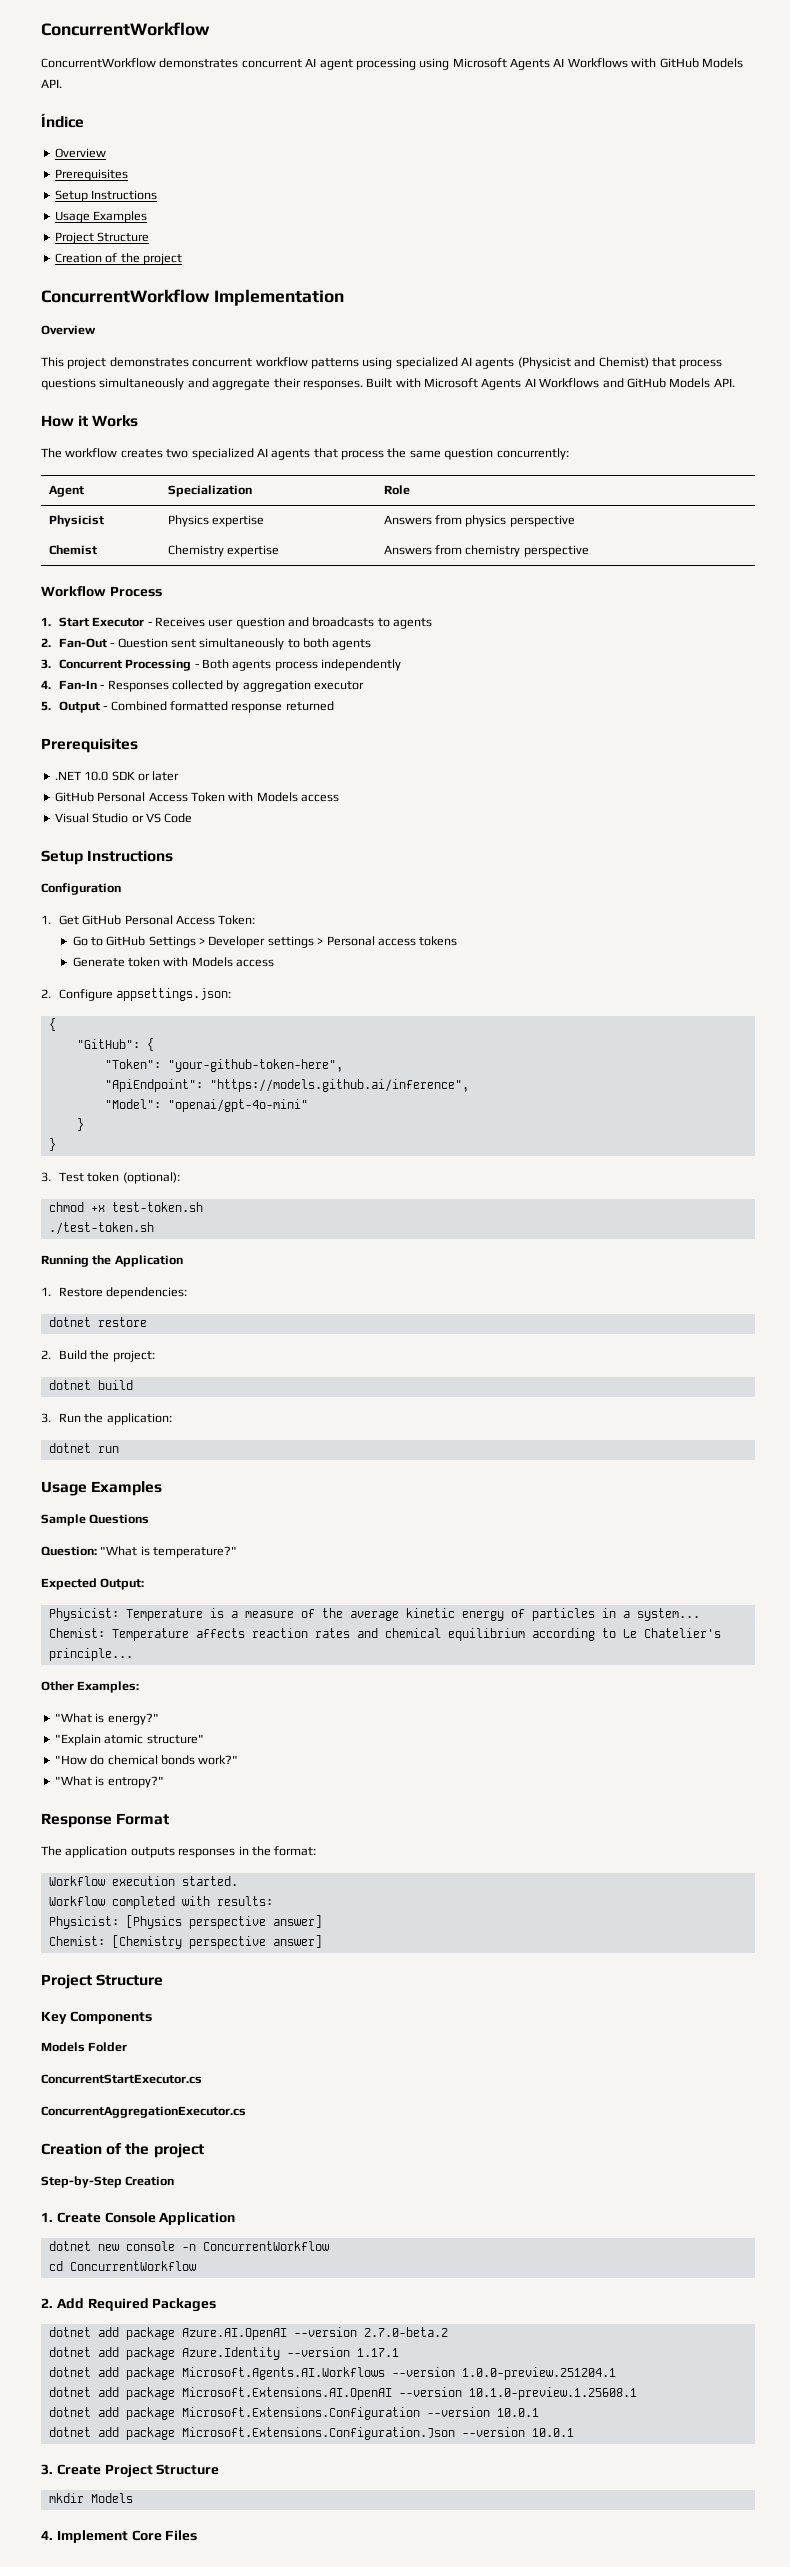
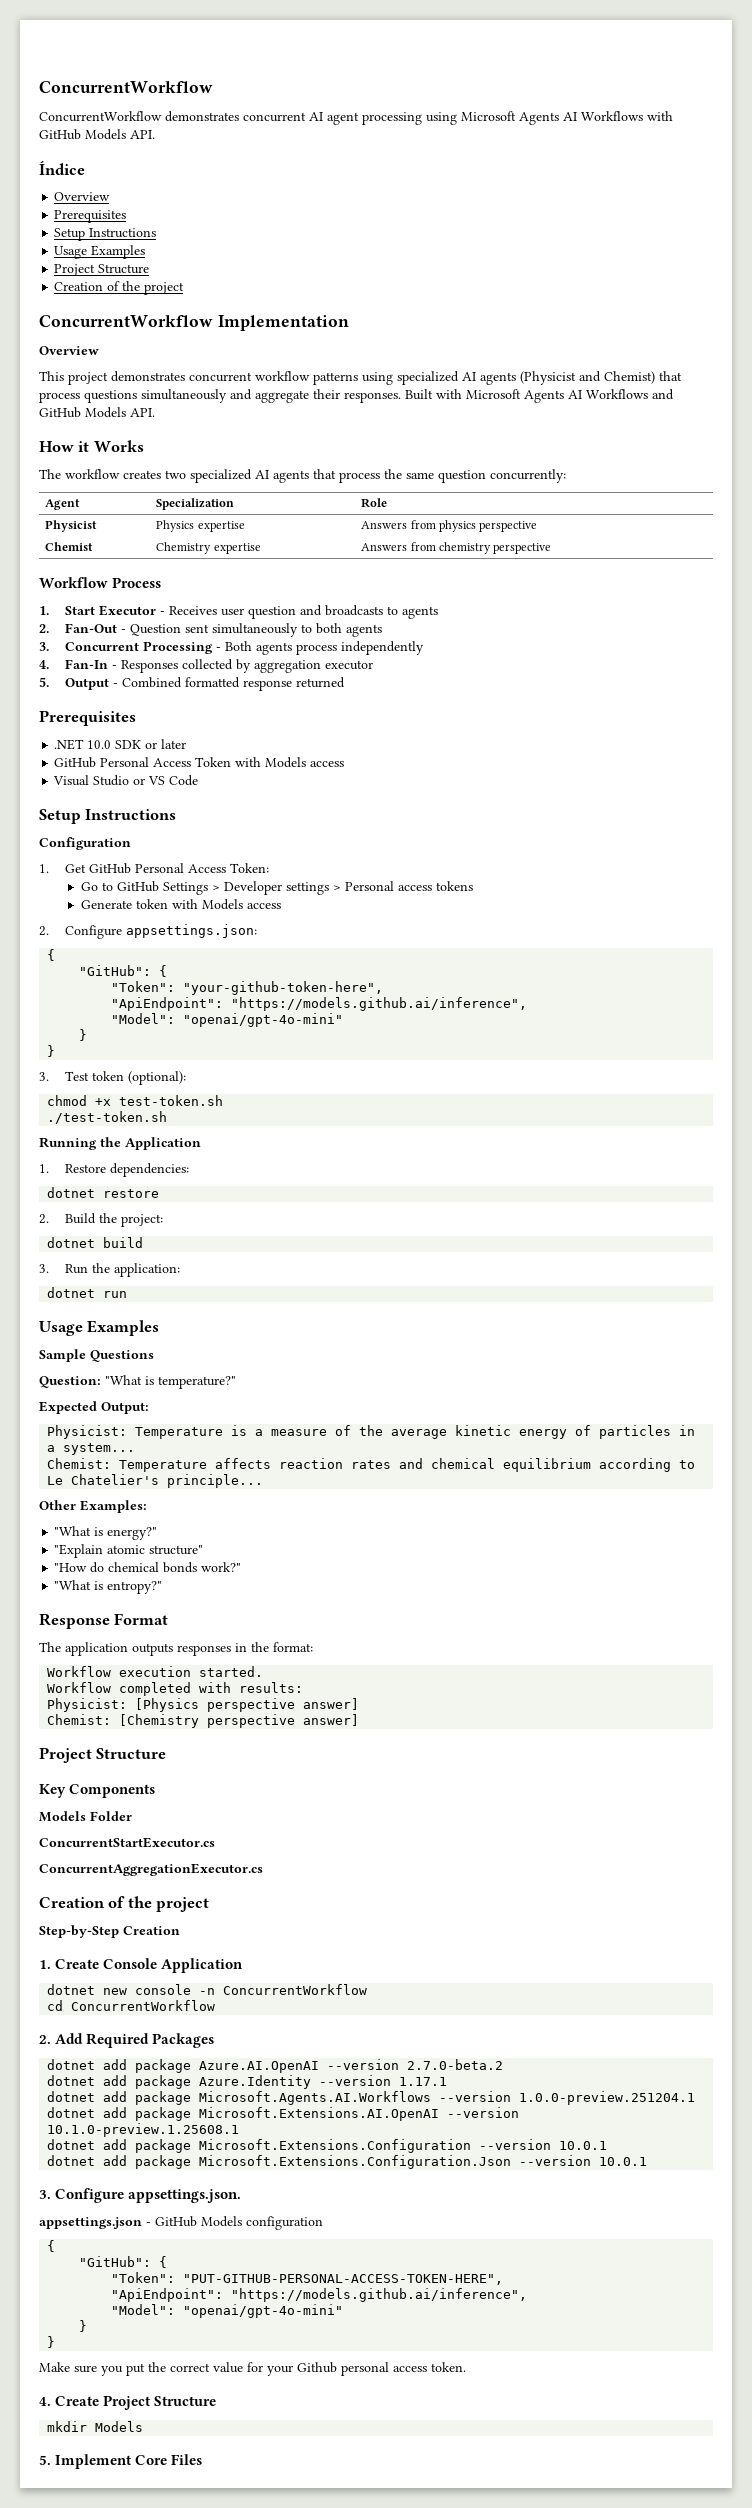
(53, 2469) none -> [55,2188,242,2203] [39,2216,323,2230] [47,2240,56,2252] [79,2256,168,2268] [111,2272,504,2285] [111,2288,528,2302] [111,2304,344,2318] [79,2320,88,2332] [47,2336,56,2348] [39,2362,466,2376] [39,2397,51,2406] Configure appsettings.json. // appsettings.json - GitHub Models configuration // { // "GitHub": { // "Token": "PUT-GITHUB-PERSONAL-ACCESS-TOKEN-HERE", // "ApiEndpoint": "https://models.github.ai/inference", // "Model": "openai/gpt-4o-mini" // } // } // Make sure you put the correct value for your Github personal access token. // 4.
[41,2530,53,2540] 4. -> [39,2455,51,2465] 5.

